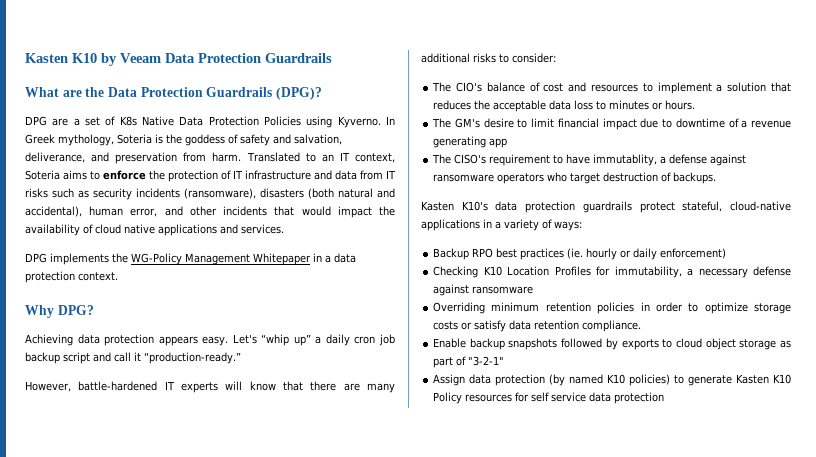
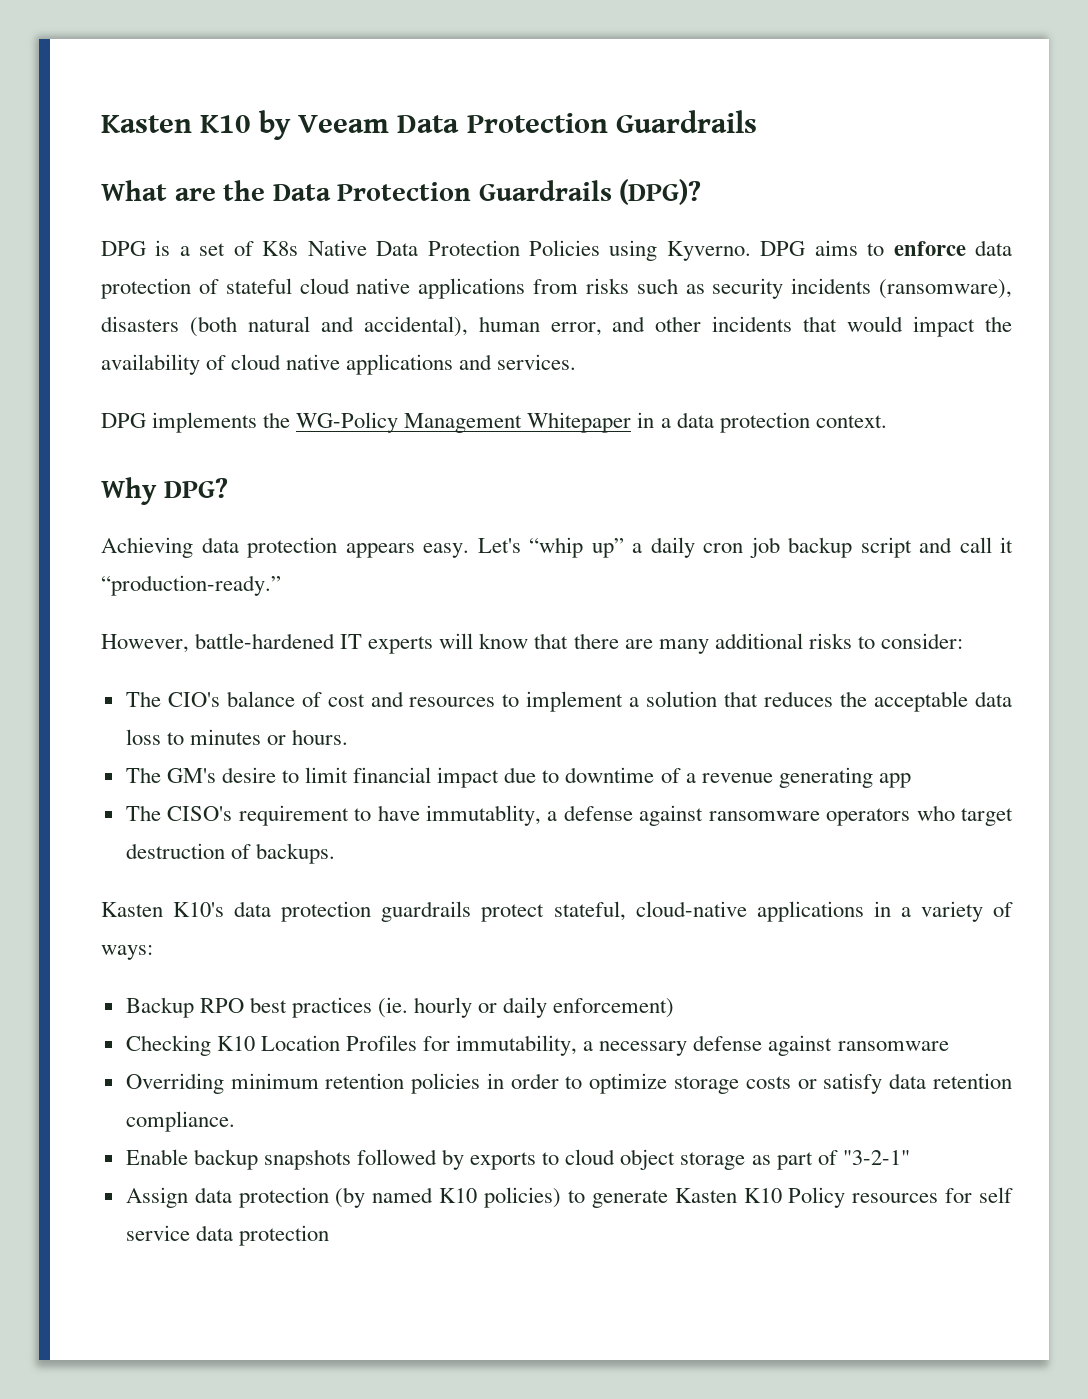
[52,118,69,126] are -> [155,240,171,256] is
[385,116,395,125] [25,134,342,146] [25,152,396,164] [25,170,60,180] In Greek mythology, Soteria is the goddess of safety and salvation, deliverance, and preservation from harm. Translated to an IT context, Soteria -> [760,241,806,256] DPG
[149,170,165,180] the -> [975,240,1012,256] data
[233,170,396,180] IT infrastructure and data from IT -> [225,278,578,299] stateful cloud native applications from

